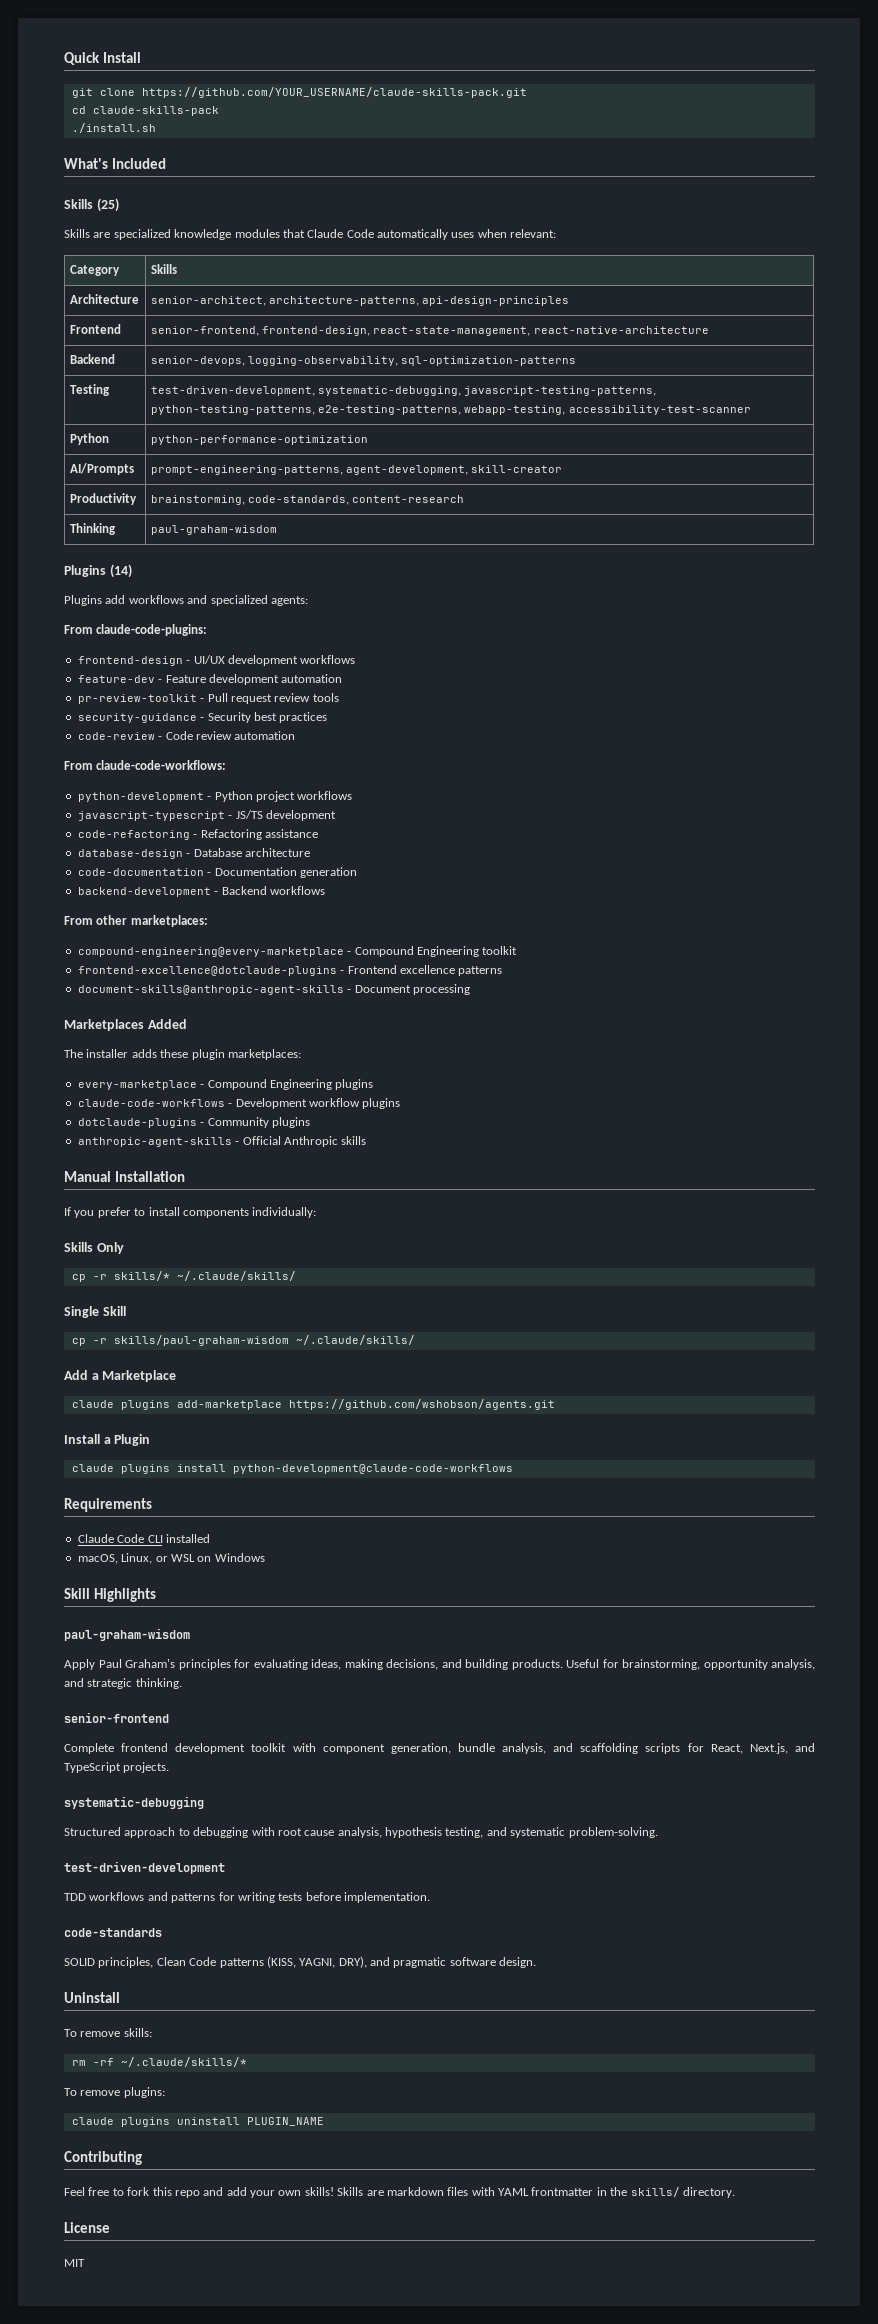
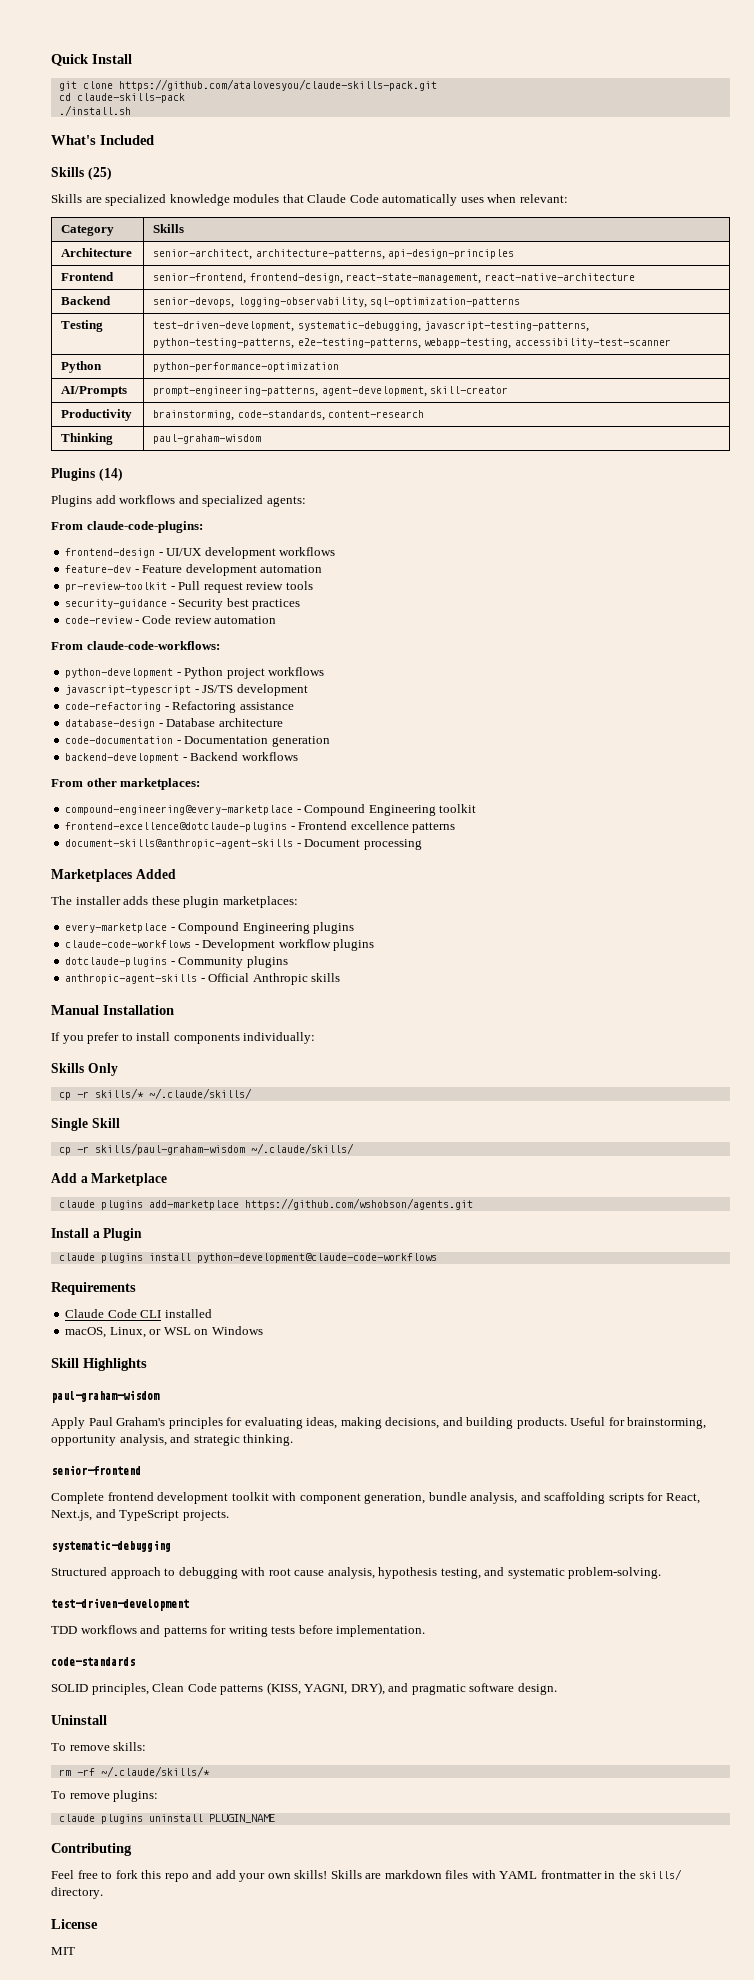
[141,87,527,98] https://github.com/YOUR_USERNAME/claude-skills-pack.git -> [118,79,437,91] https://github.com/atalovesyou/claude-skills-pack.git

